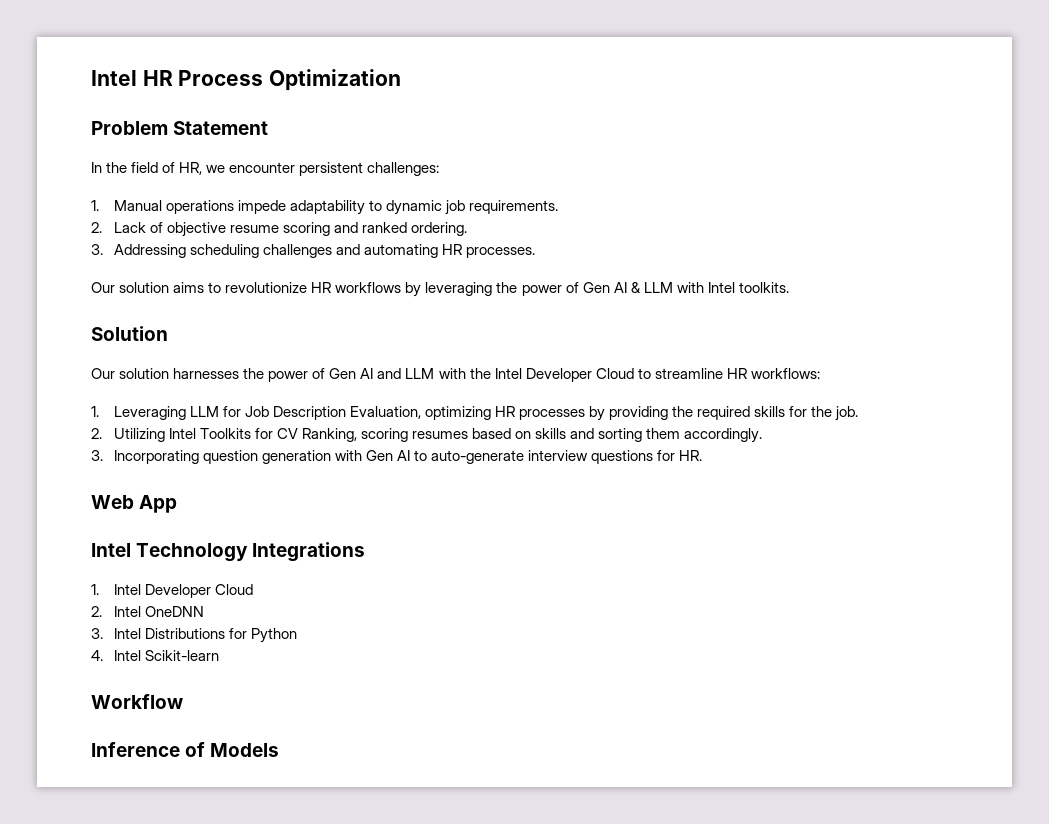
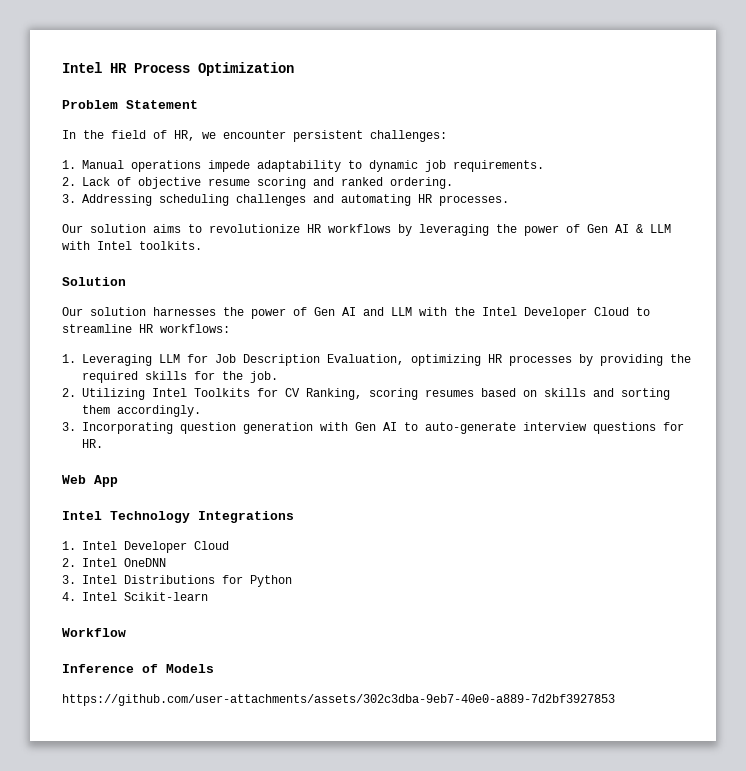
(280, 750) none -> [62,694,615,706] // https://github.com/user-attachments/assets/302c3dba-9eb7-40e0-a889-7d2bf3927853

